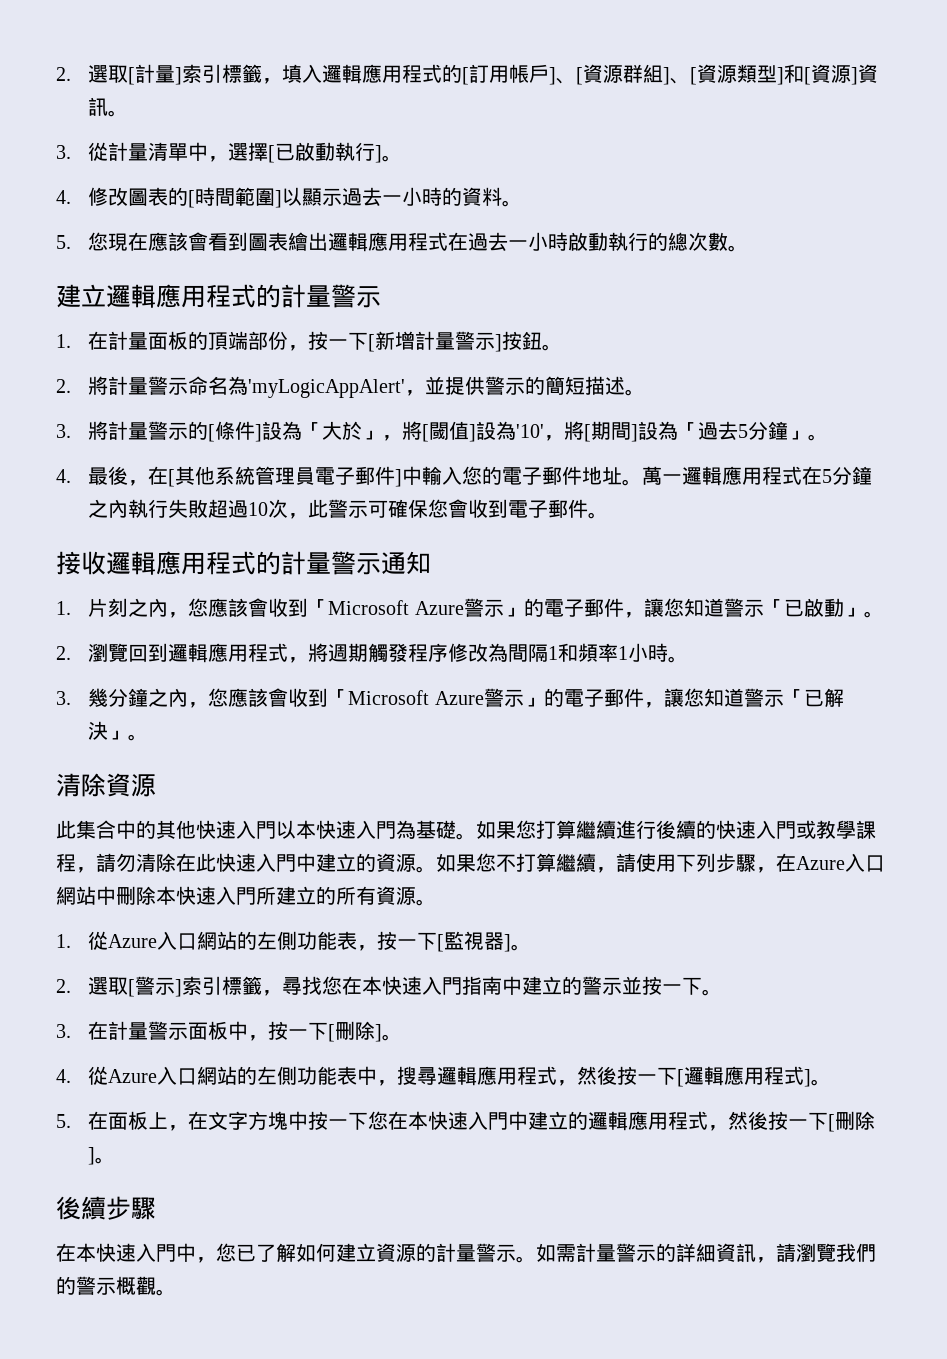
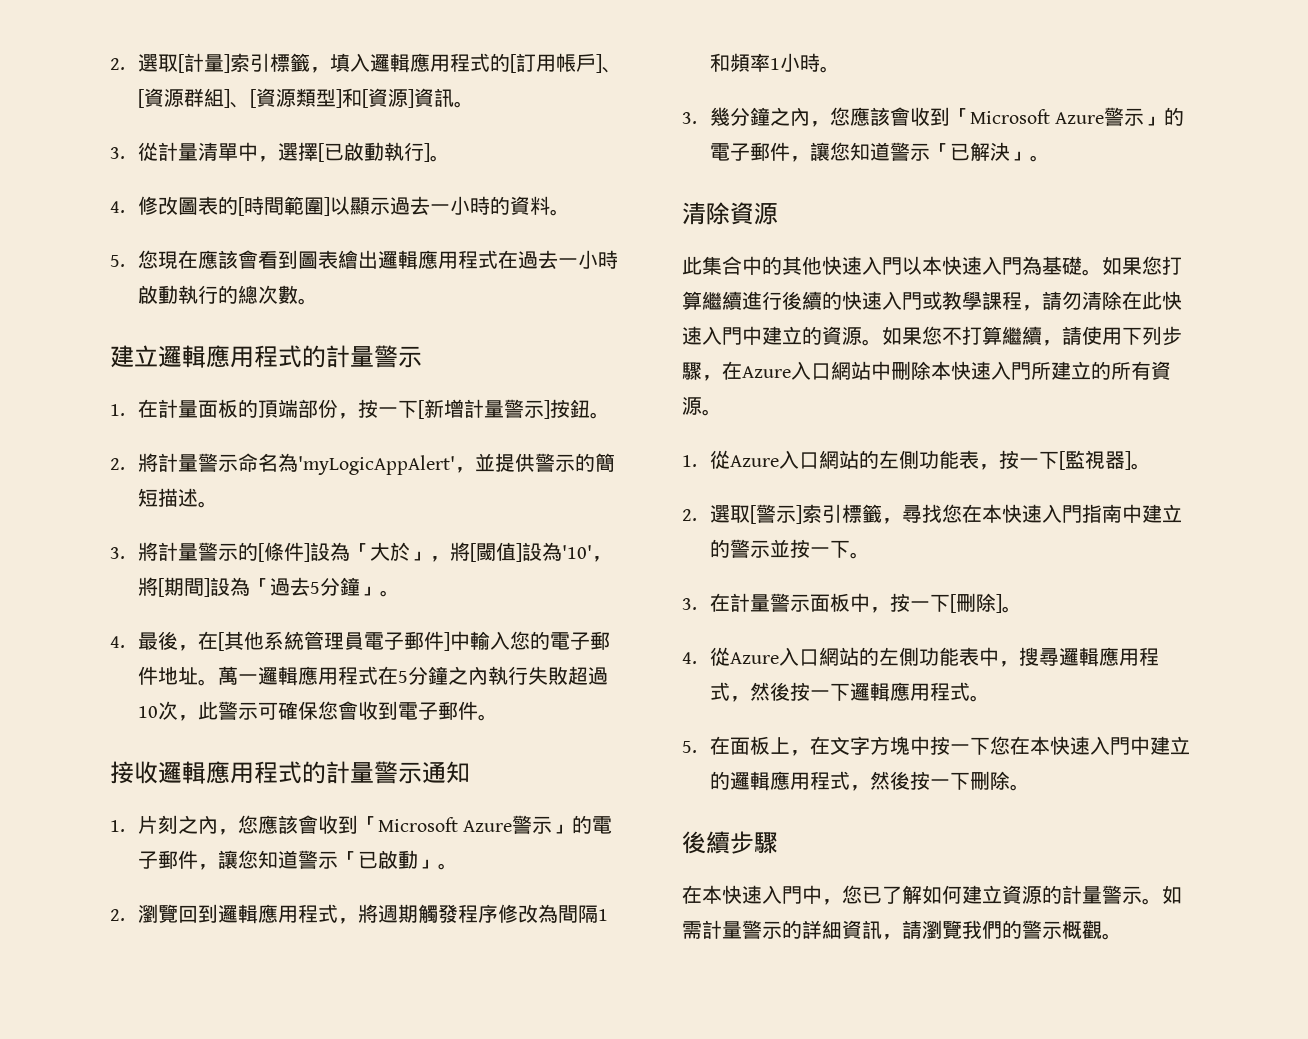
[677,1066,812,1087] [邏輯應用程式] -> [849,682,970,702] 邏輯應用程式
[828,1111,876,1132] [88,1147,96,1165] [刪除] -> [969,771,1010,790] 刪除

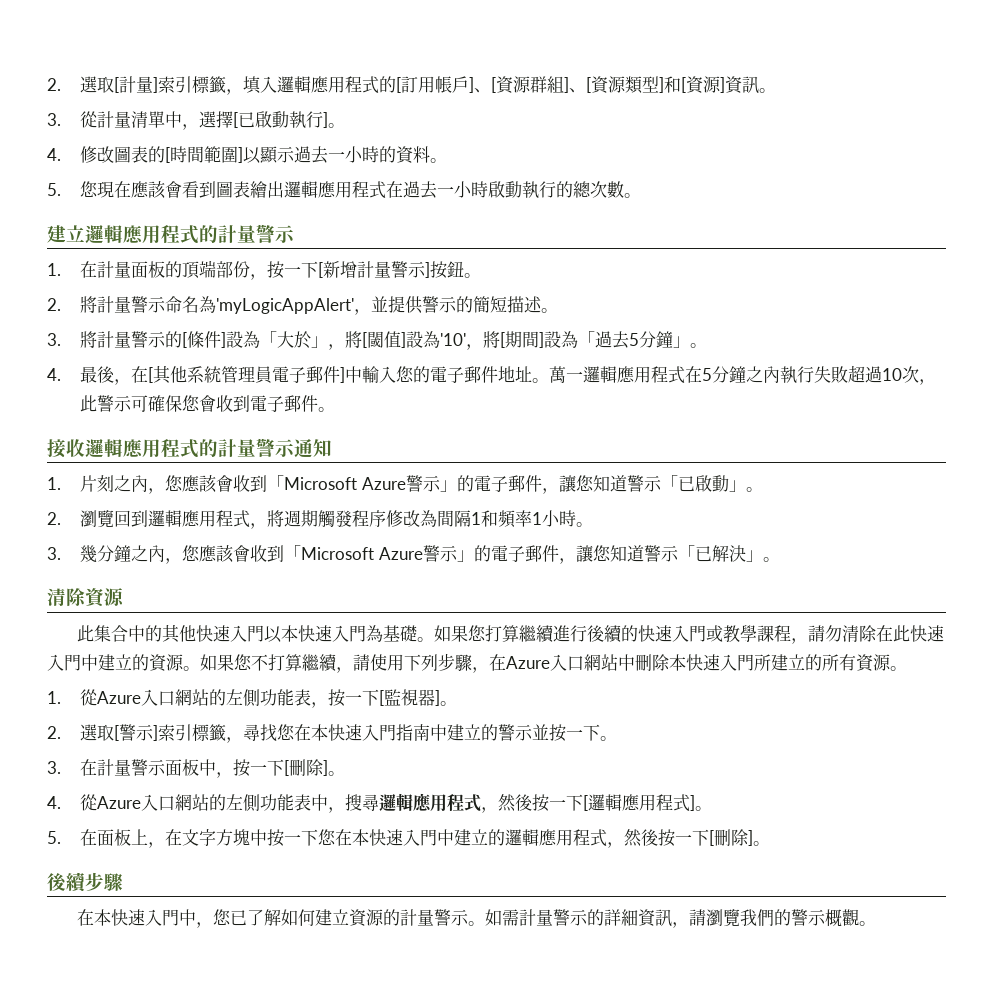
[849,682,970,702] 邏輯應用程式 -> [582,794,695,812] [邏輯應用程式]
[969,771,1010,790] 刪除 -> [708,829,753,846] [刪除]

